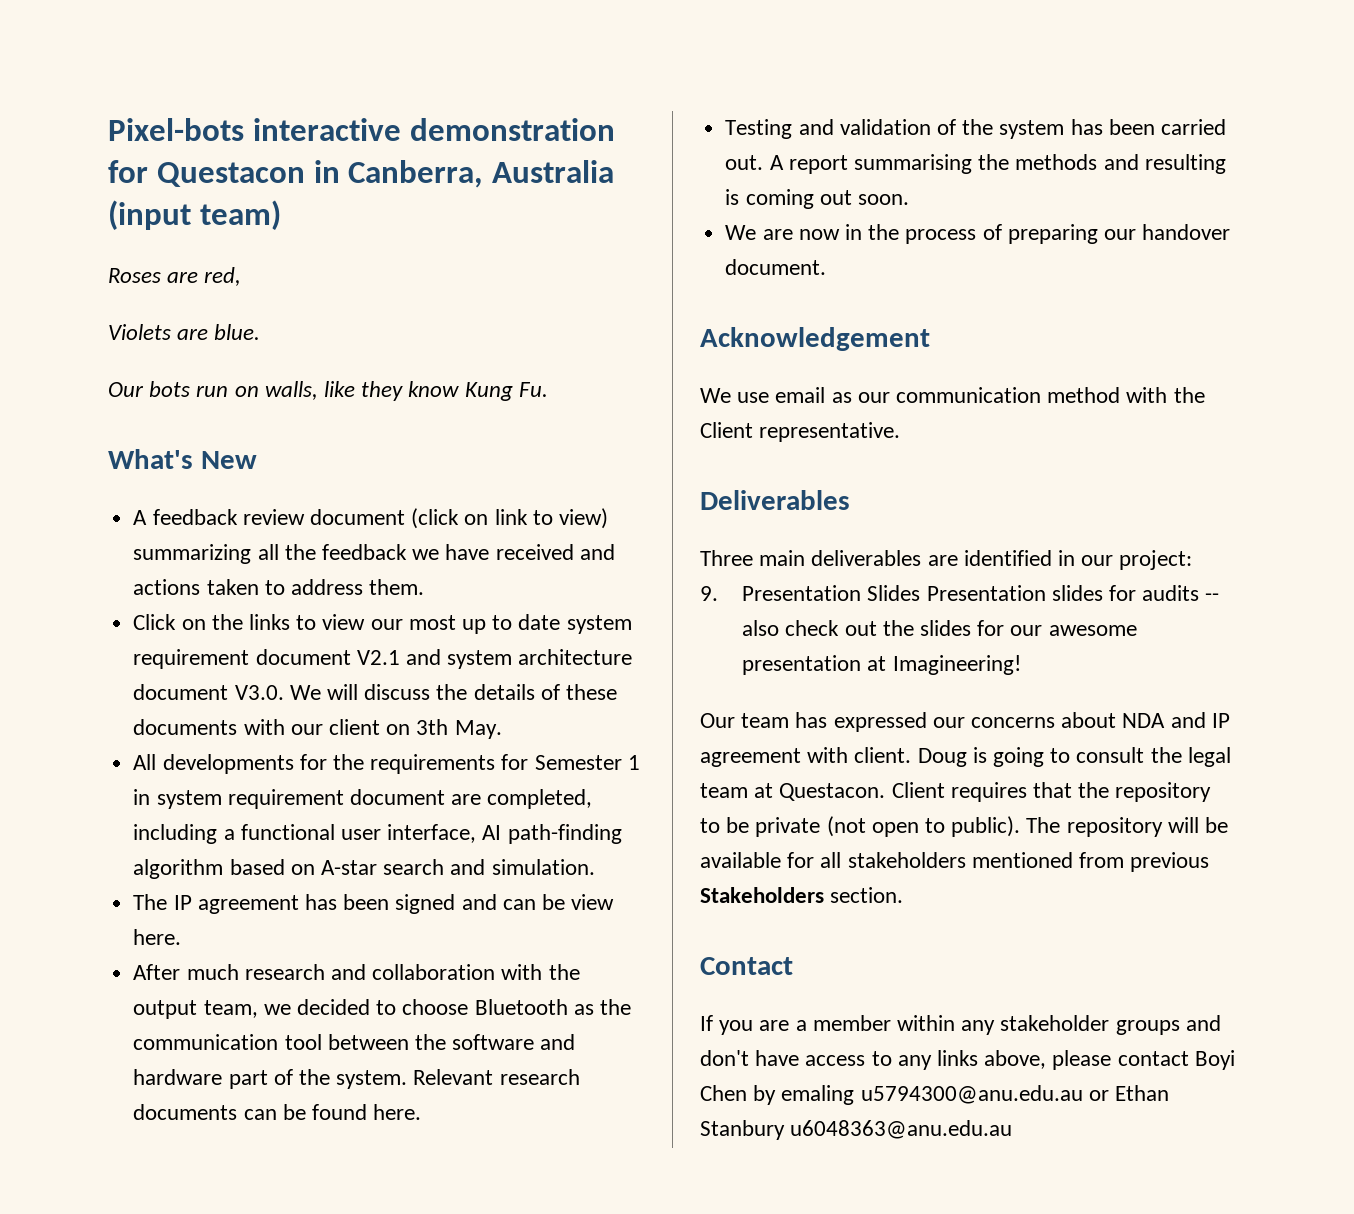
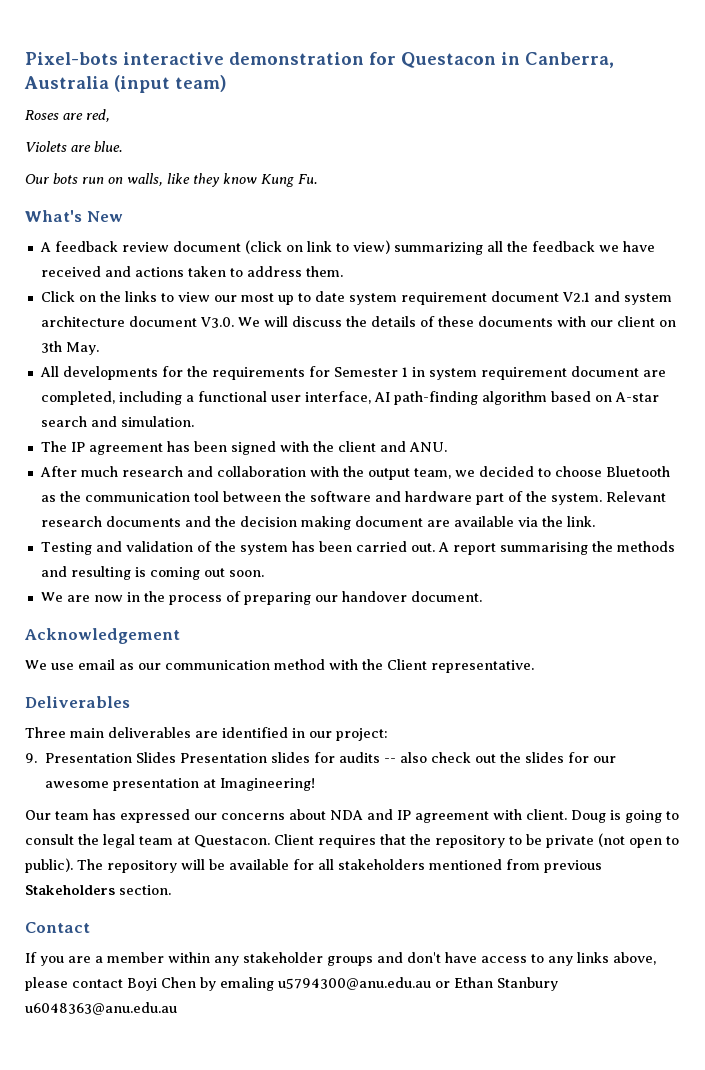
[461,894,615,910] [133,929,182,945] and can be view here. -> [279,441,447,452] with the client and ANU.
[243,1104,422,1120] can be found here. -> [184,516,595,530] and the decision making document are available via the link.

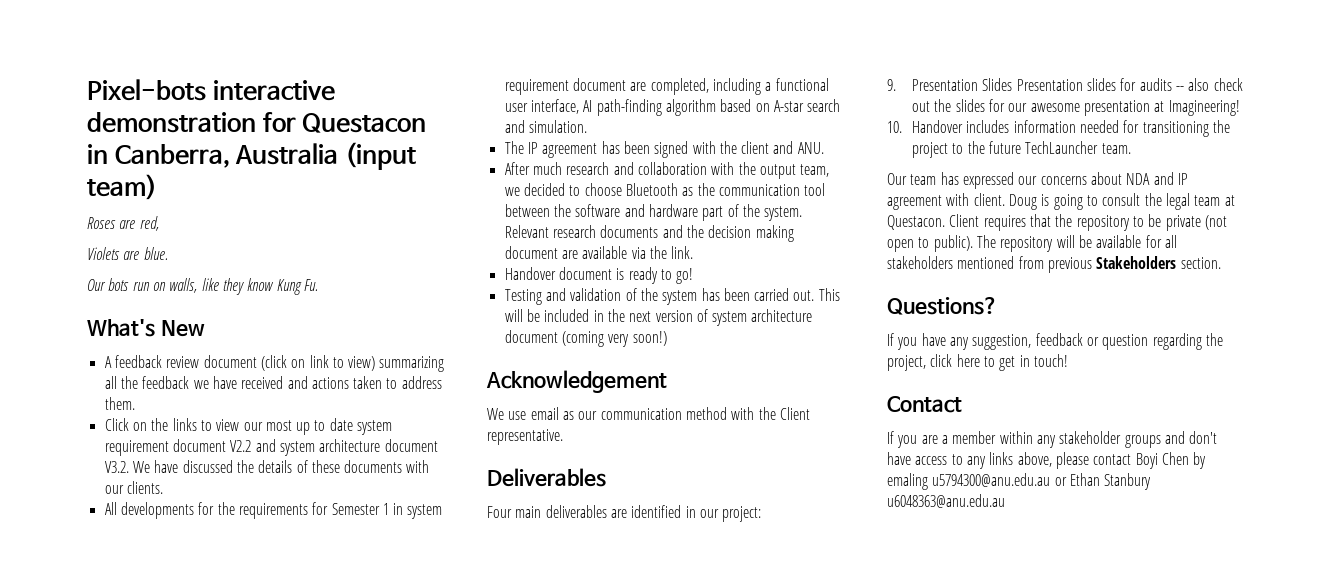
[561,292,590,302] V2.1 -> [230,440,252,452] V2.2
[199,316,342,328] V3.0. We will discuss -> [104,460,233,473] V3.2. We have discussed
[616,316,676,327] [40,341,99,355] client on 3th May. -> [126,481,163,494] clients.
(595, 521) none -> [504,267,694,284] // Handover document is ready to go!
[437,541,675,555] [40,566,264,580] [40,591,482,605] A report summarising the methods and resulting is coming out soon. // We are now in the process of preparing our handover document. -> [818,288,840,301] [504,309,813,326] [504,330,667,347] This will be included in the next version of system architecture document (coming very soon!)
[25,727,66,738] Three -> [487,506,512,518] Four
(316, 784) none -> [887,120,1231,137] [912,141,1131,158] // 10. Handover includes information needed for transitioning the project to the future TechLauncher team.
(171, 890) none -> [887,297,998,315] [887,333,1223,350] [887,354,1068,371] // Questions? // If you have any suggestion, feedback or question regarding the project, click here to get in touch!

